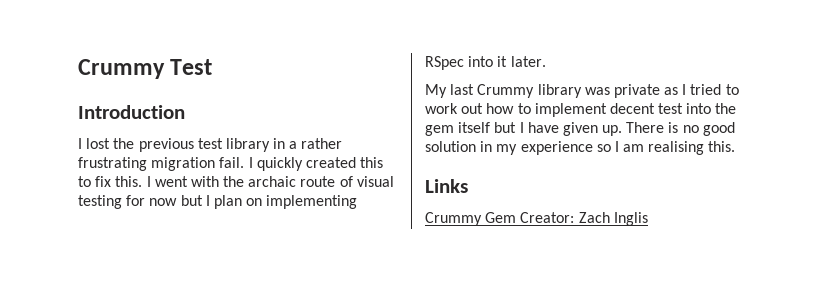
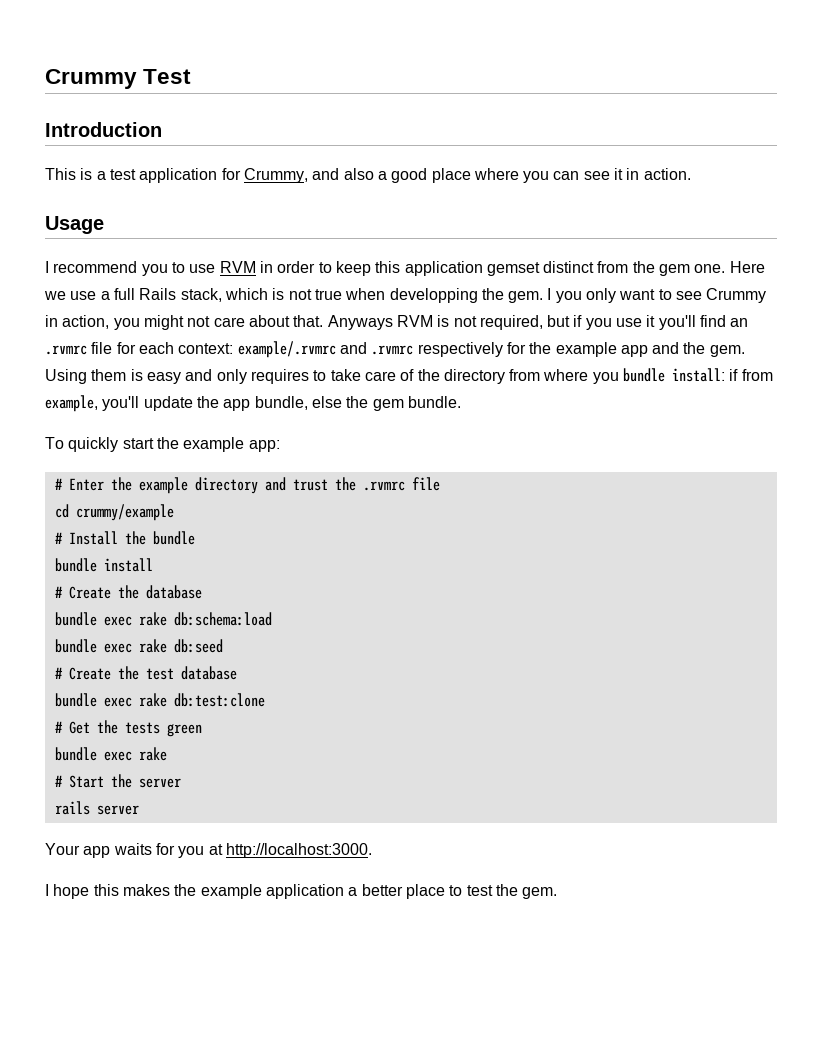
[78,138,343,152] [78,157,384,171] [78,176,394,187] [78,195,358,209] [425,56,546,70] [425,84,739,98] [425,103,737,117] [425,122,735,136] [425,141,736,155] [425,179,468,193] [425,212,648,226] I lost the previous test library in a rather frustrating migration fail. I quickly created this to fix this. I went with the archaic route of visual testing for now but I plan on implementing RSpec into it later. // My last Crummy library was private as I tried to work out how to implement decent test into the gem itself but I have given up. There is no good solution in my experience so I am realising this. // Links // Crummy Gem Creator: Zach Inglis -> [45,168,691,183] [45,216,104,234] [45,261,765,276] [44,288,767,303] [45,315,749,330] [45,341,745,358] [45,368,773,384] [45,395,461,412] [45,437,280,452] [54,477,440,494] [54,504,174,521] [54,531,195,545] [54,558,153,572] [54,585,202,599] [54,612,272,626] [54,639,223,653] [54,666,237,680] [54,693,265,707] [54,720,202,737] [54,747,167,761] [54,774,181,788] [54,801,139,815] [45,843,372,858] [45,884,558,899] This is a test application for Crummy, and also a good place where you can see it in action. // Usage // I recommend you to use RVM in order to keep this application gemset distinct from the gem one. Here we use a full Rails stack, which is not true when developping the gem. I you only want to see Crummy in action, you might not care about that. Anyways RVM is not required, but if you use it you'll find an .rvmrc file for each context: example/.rvmrc and .rvmrc respectively for the example app and the gem. Using them is easy and only requires to take care of the directory from where you bundle install: if from example, you'll update the app bundle, else the gem bundle. // To quickly start the example app: // # Enter the example directory and trust the .rvmrc file // cd crummy/example // # Install the bundle // bundle install // # Create the database // bundle exec rake db:schema:load // bundle exec rake db:seed // # Create the test database // bundle exec rake db:test:clone // # Get the tests green // bundle exec rake // # Start the server // rails server // Your app waits for you at http://localhost:3000. // I hope this makes the example application a better place to test the gem.

